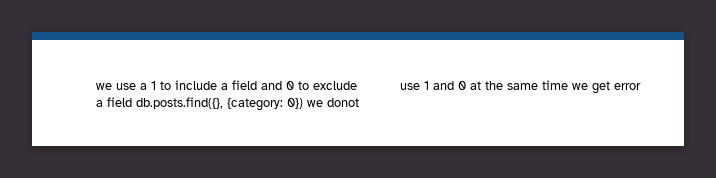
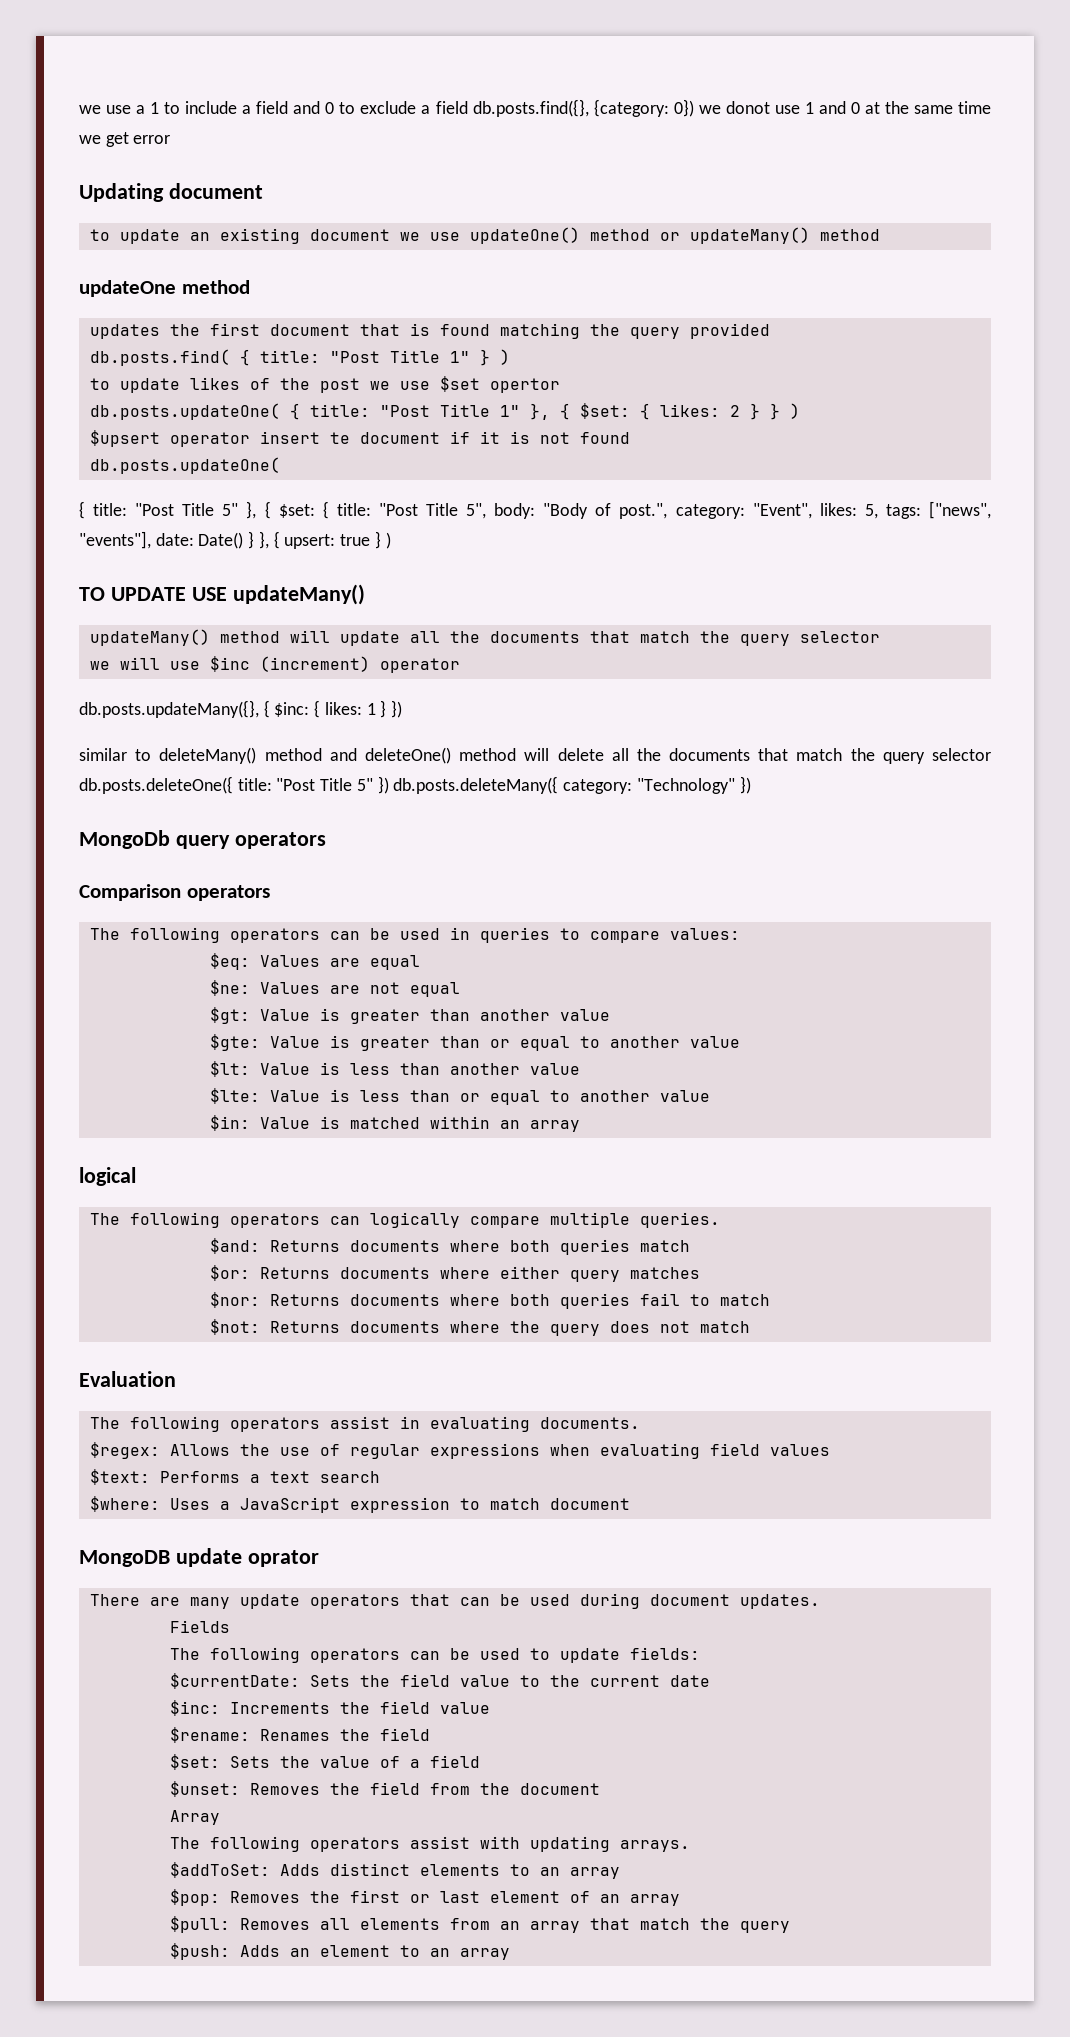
(641, 86) none -> [79,183,263,202] [89,227,880,244] [79,280,250,297] [89,323,770,339] [89,349,510,366] [89,376,560,393] [89,403,800,420] [89,430,630,447] [89,457,280,474] [79,501,992,519] [79,531,391,549] [79,584,365,605] [89,629,880,646] [89,656,460,673] [79,700,403,718] [79,747,991,764] [79,776,751,794] [79,830,326,849] [79,884,270,901] [89,927,740,943] [209,953,420,970] [209,980,460,997] [209,1007,610,1024] [209,1034,740,1051] [209,1061,580,1077] [209,1088,710,1105] [209,1115,580,1132] [79,1167,136,1186] [89,1212,720,1228] [209,1238,690,1255] [209,1265,700,1282] [209,1292,770,1309] [209,1319,750,1336] [79,1371,176,1387] [89,1416,640,1432] [89,1442,830,1459] [89,1469,380,1485] [89,1496,630,1513] [79,1548,319,1567] [89,1593,820,1609] [169,1620,230,1633] [169,1647,700,1663] [169,1673,710,1689] [169,1700,490,1716] [169,1727,430,1743] [169,1754,480,1770] [169,1781,600,1797] [169,1810,220,1825] [169,1836,690,1852] [169,1862,620,1879] [169,1889,680,1906] [169,1916,790,1933] [169,1943,510,1960] // Updating document // to update an existing document we use updateOne() method or updateMany() method // updateOne method // updates the first document that is found matching the query provided // db.posts.find( { title: "Post Title 1" } ) // to update likes of the post we use $set opertor // db.posts.updateOne( { title: "Post Title 1" }, { $set: { likes: 2 } } ) // $upsert operator insert te document if it is not found // db.posts.updateOne( // { title: "Post Title 5" }, { $set: { title: "Post Title 5", body: "Body of post.", category: "Event", likes: 5, tags: ["news", "events"], date: Date() } }, { upsert: true } ) // TO UPDATE USE updateMany() // updateMany() method will update all the documents that match the query selector // we will use $inc (increment) operator // db.posts.updateMany({}, { $inc: { likes: 1 } }) // similar to deleteMany() method and deleteOne() method will delete all the documents that match the query selector db.posts.deleteOne({ title: "Post Title 5" }) db.posts.deleteMany({ category: "Technology" }) // MongoDb query operators // Comparison operators // The following operators can be used in queries to compare values: // $eq: Values are equal // $ne: Values are not equal // $gt: Value is greater than another value // $gte: Value is greater than or equal to another value // $lt: Value is less than another value // $lte: Value is less than or equal to another value // $in: Value is matched within an array // logical // The following operators can logically compare multiple queries. // $and: Returns documents where both queries match // $or: Returns documents where either query matches // $nor: Returns documents where both queries fail to match // $not: Returns documents where the query does not match // Evaluation // The following operators assist in evaluating documents. // $regex: Allows the use of regular expressions when evaluating field values // $text: Performs a text search // $where: Uses a JavaScript expression to match document // MongoDB update oprator // There are many update operators that can be used during document updates. // Fields // The following operators can be used to update fields: // $currentDate: Sets the field value to the current date // $inc: Increments the field value // $rename: Renames the field // $set: Sets the value of a field // $unset: Removes the field from the document // Array // The following operators assist with updating arrays. // $addToSet: Adds distinct elements to an array // $pop: Removes the first or last element of an array // $pull: Removes all elements from an array that match the query // $push: Adds an element to an array

